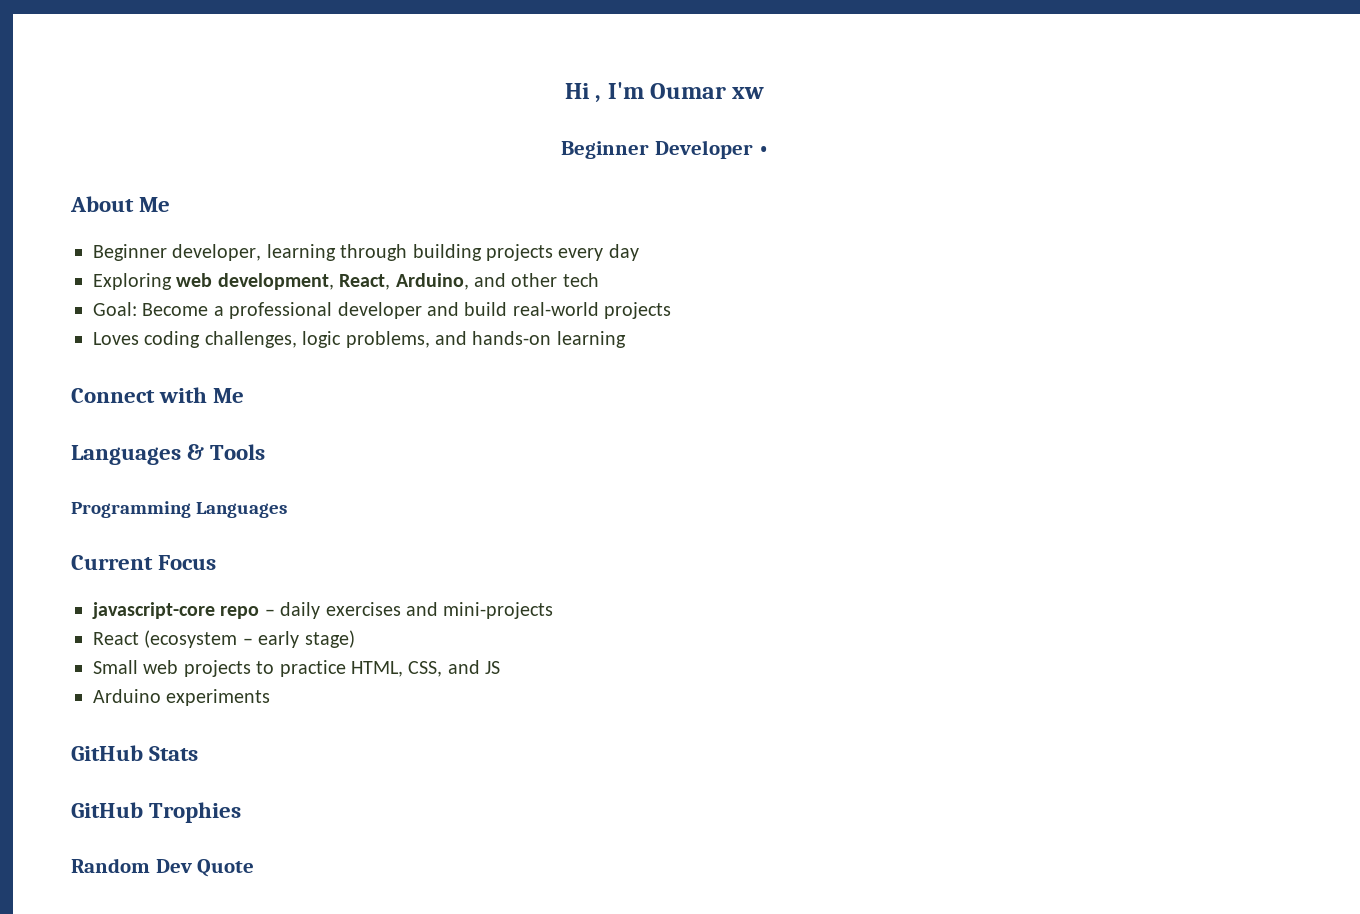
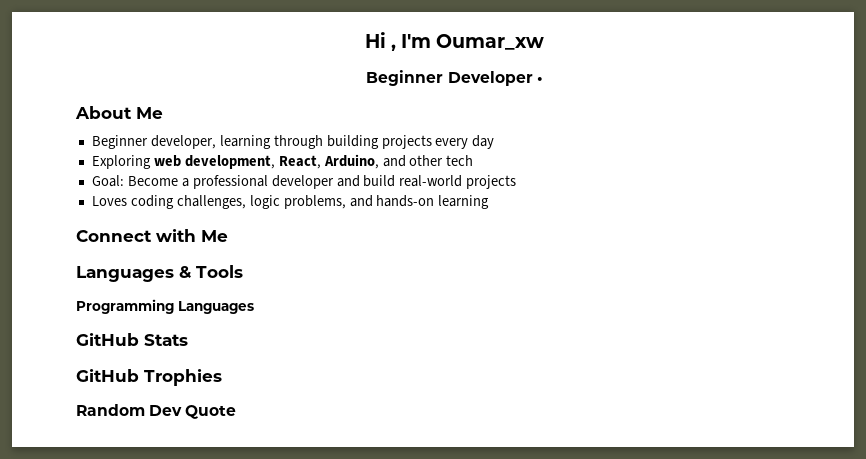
[649,83,765,99] Oumar xw -> [436,34,545,50] Oumar_xw
[71,555,217,570] [92,602,554,619] [93,630,355,648] [93,660,501,677] [93,689,271,706] // Current Focus // javascript-core repo – daily exercises and mini-projects // React (ecosystem – early stage) // Small web projects to practice HTML, CSS, and JS // Arduino experiments -> (254, 307) none

